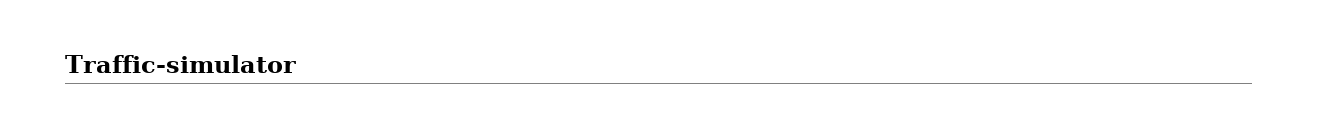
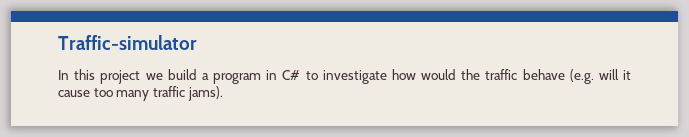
(296, 64) none -> [58,69,631,84] [58,86,223,101] // In this project we build a program in C# to investigate how would the traffic behave (e.g. will it cause too many traffic jams).

